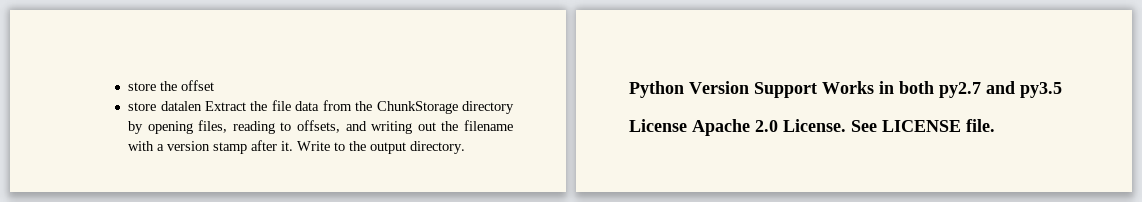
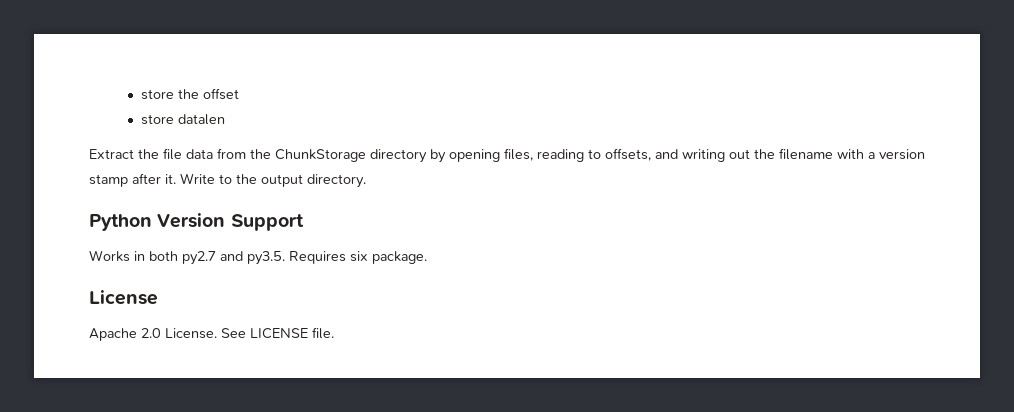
(202, 106) none -> (226, 119) //
(817, 90) none -> (304, 222) //
[1020,82,1062,98] py3.5 -> [247,251,427,265] py3.5. Requires six package.
(687, 125) none -> (158, 297) //

